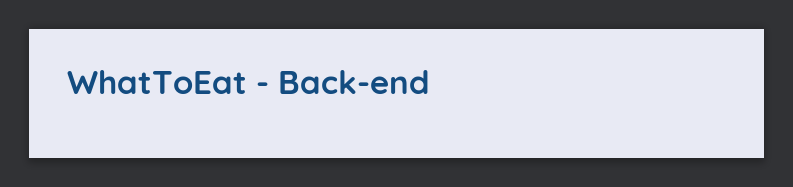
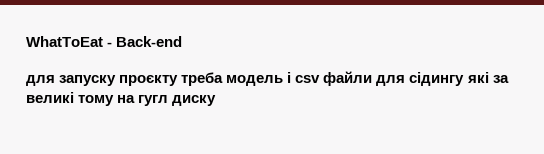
(430, 82) none -> [26,71,509,86] [26,92,217,106] // для запуску проєкту треба модель і csv файли для сідингу які за великі тому на гугл диску

